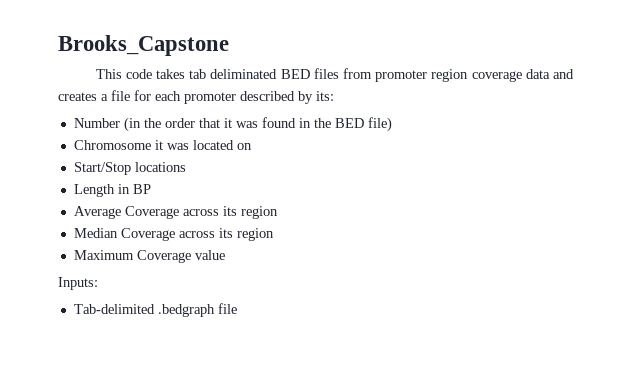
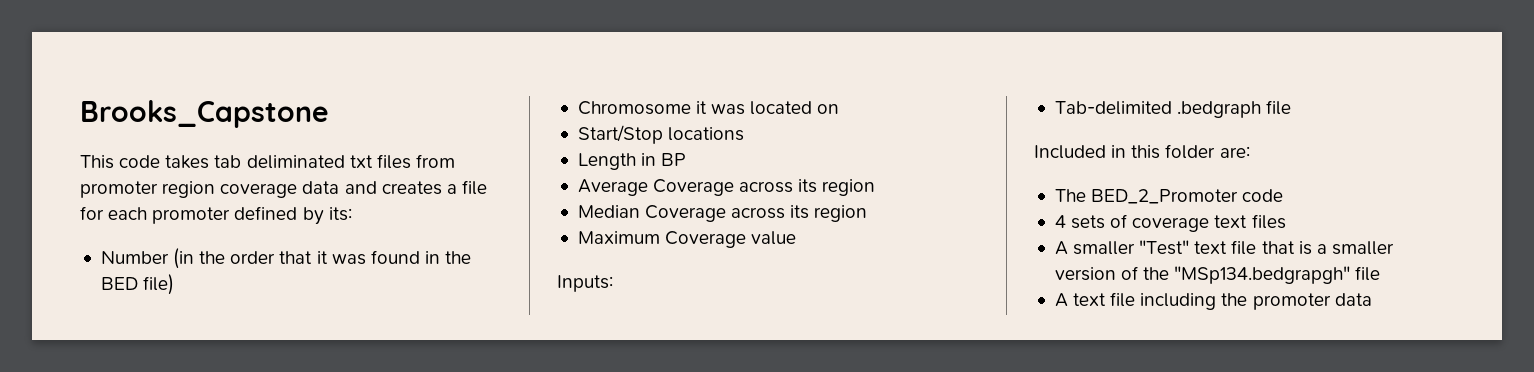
[280,69,310,79] BED -> [349,155,373,168] txt
[240,91,295,101] described -> [234,206,298,220] defined
(237, 308) none -> [1034,144,1250,159] [1054,189,1284,204] [1054,214,1286,232] [1054,240,1394,255] [1054,266,1381,284] [1054,292,1372,310] // Included in this folder are: // The BED_2_Promoter code // 4 sets of coverage text files // A smaller "Test" text file that is a smaller version of the "MSp134.bedgrapgh" file // A text file including the promoter data

